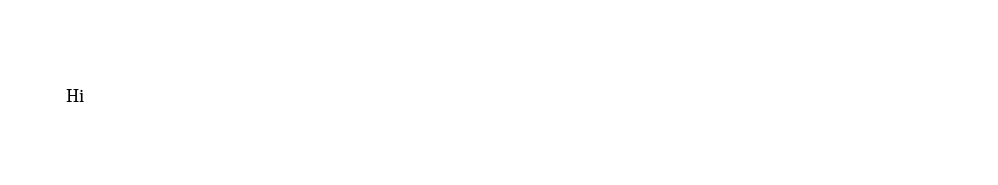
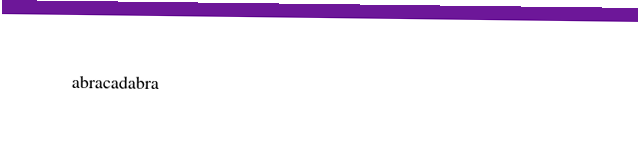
[66,89,84,102] Hi -> [71,75,159,90] abracadabra

